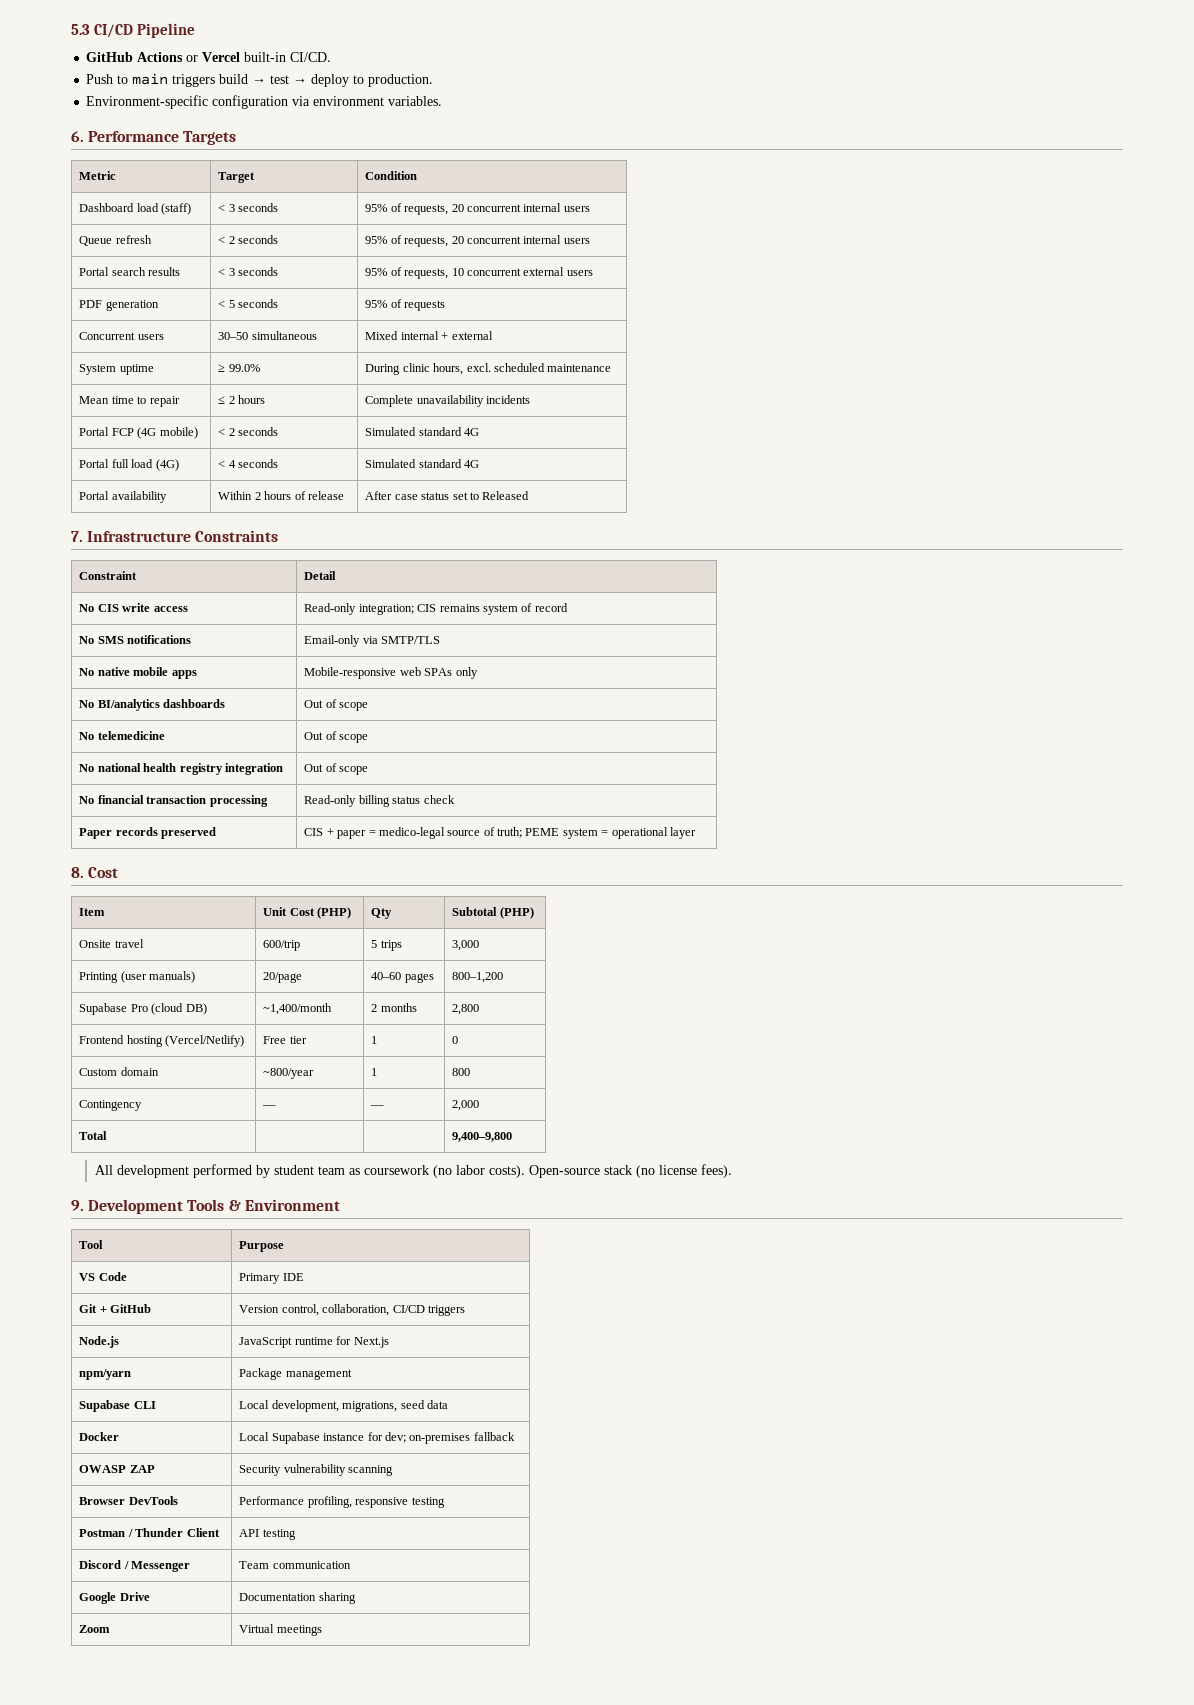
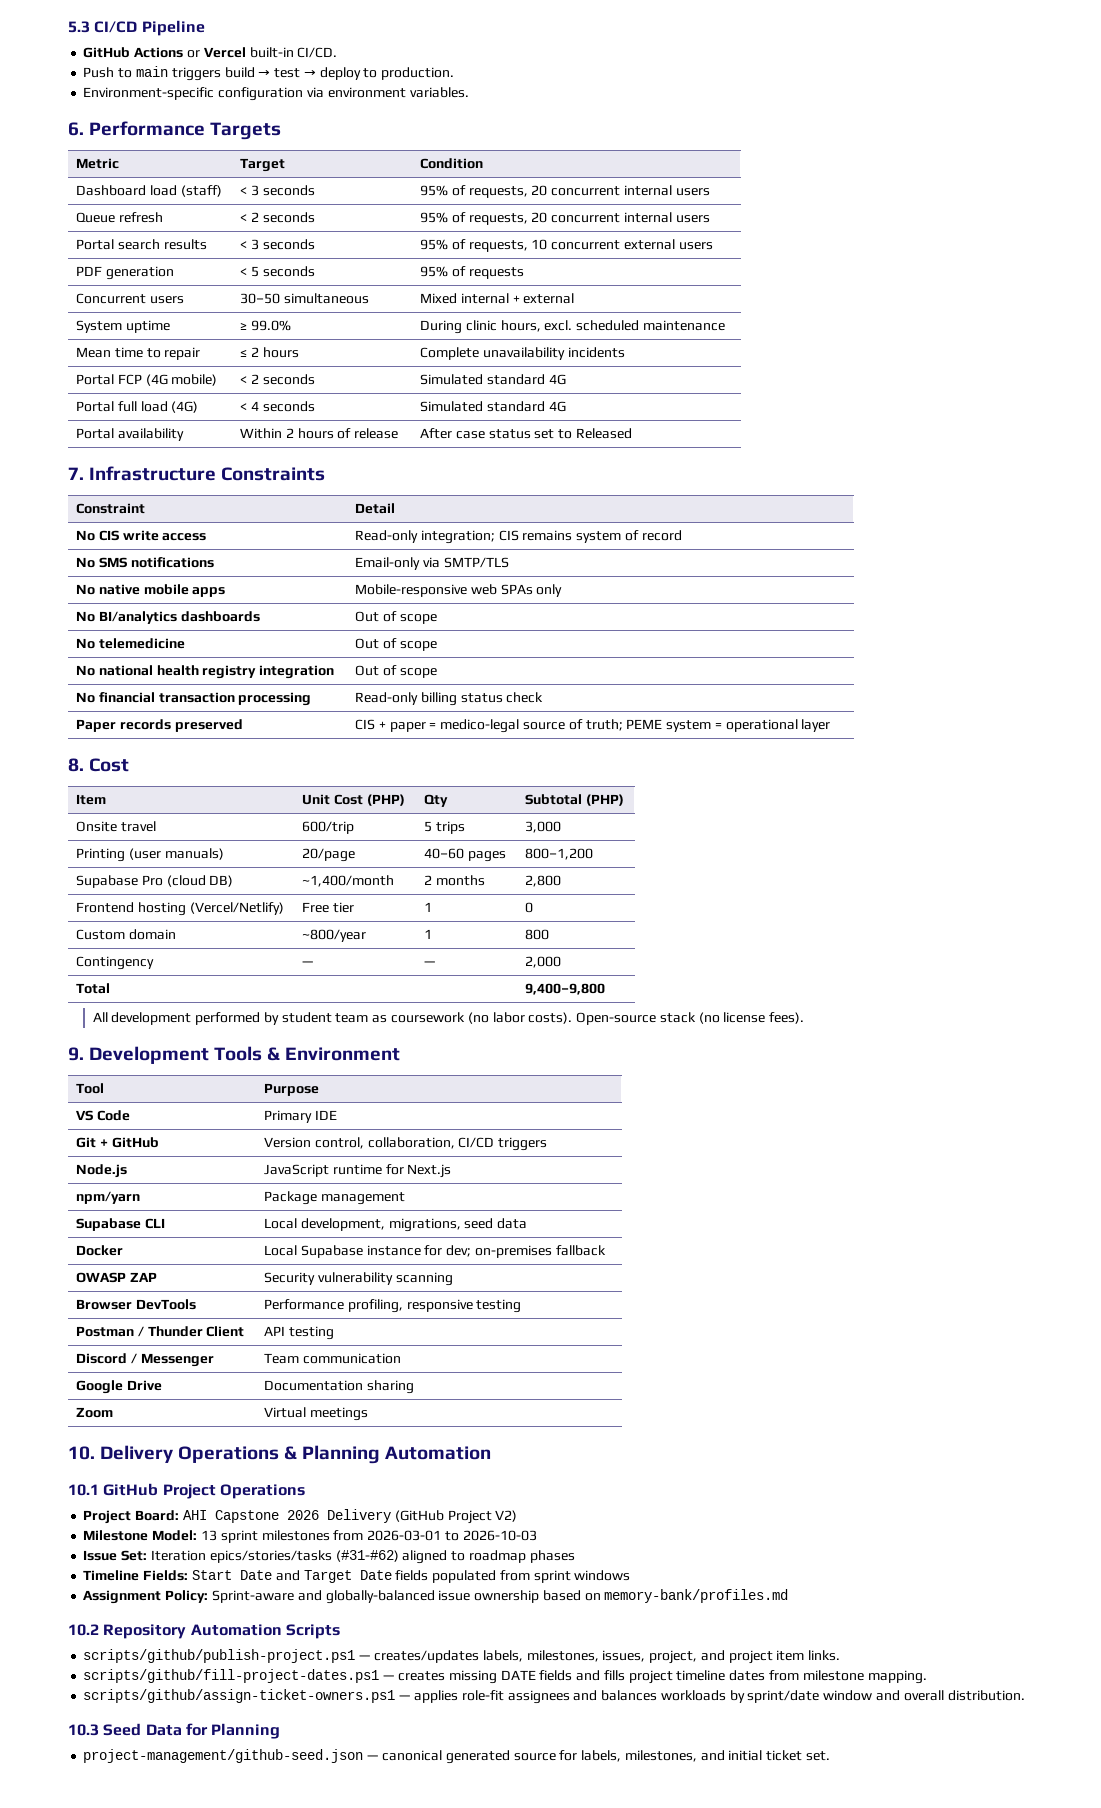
(322, 1630) none -> [68,1445,491,1464] [68,1483,305,1499] [83,1509,518,1524] [83,1530,537,1543] [83,1550,575,1564] [83,1570,631,1583] [83,1589,789,1604] [68,1624,340,1639] [83,1649,841,1664] [83,1669,927,1684] [83,1689,1025,1704] [68,1723,281,1739] [83,1749,830,1764] // 10. Delivery Operations & Planning Automation // 10.1 GitHub Project Operations // Project Board: AHI Capstone 2026 Delivery (GitHub Project V2) // Milestone Model: 13 sprint milestones from 2026-03-01 to 2026-10-03 // Issue Set: Iteration epics/stories/tasks (#31-#62) aligned to roadmap phases // Timeline Fields: Start Date and Target Date fields populated from sprint windows // Assignment Policy: Sprint-aware and globally-balanced issue ownership based on memory-bank/profiles.md // 10.2 Repository Automation Scripts // scripts/github/publish-project.ps1 — creates/updates labels, milestones, issues, project, and project item links. // scripts/github/fill-project-dates.ps1 — creates missing DATE fields and fills project timeline dates from milestone mapping. // scripts/github/assign-ticket-owners.ps1 — applies role-fit assignees and balances workloads by sprint/date window and overall distribution. // 10.3 Seed Data for Planning // project-management/github-seed.json — canonical generated source for labels, milestones, and initial ticket set.

